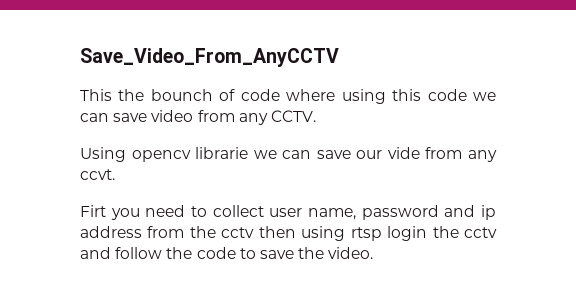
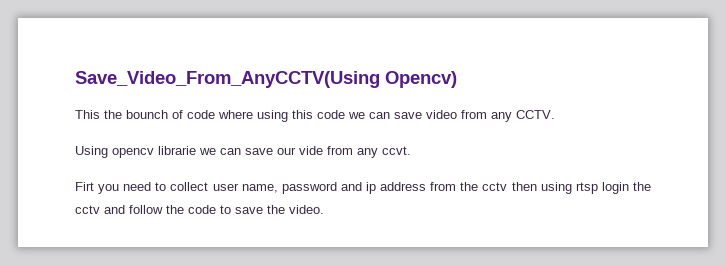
[80,48,339,67] Save_Video_From_AnyCCTV -> [75,71,457,88] Save_Video_From_AnyCCTV(Using Opencv)

